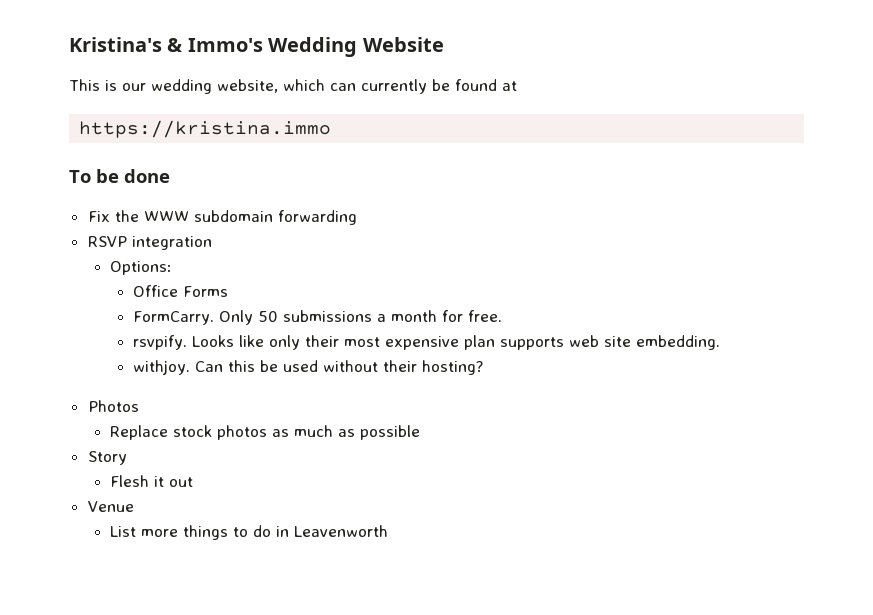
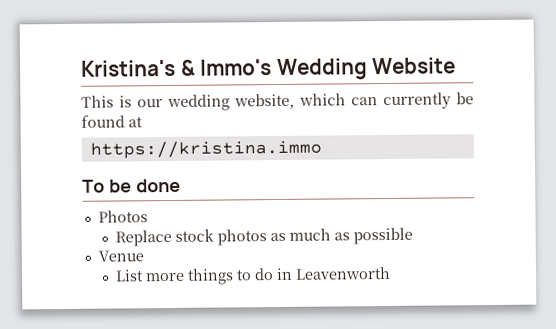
[87,210,357,225] [87,236,212,250] [110,261,173,275] [133,285,229,297] [133,310,503,325] [133,335,721,350] [133,360,484,375] // Fix the WWW subdomain forwarding // RSVP integration // Options: // Office Forms // FormCarry. Only 50 submissions a month for free. // rsvpify. Looks like only their most expensive plan supports web site embedding. // withjoy. Can this be used without their hosting? -> (181, 185) none
[87,451,127,465] [110,475,194,487] // Story // Flesh it out -> (413, 236) none

